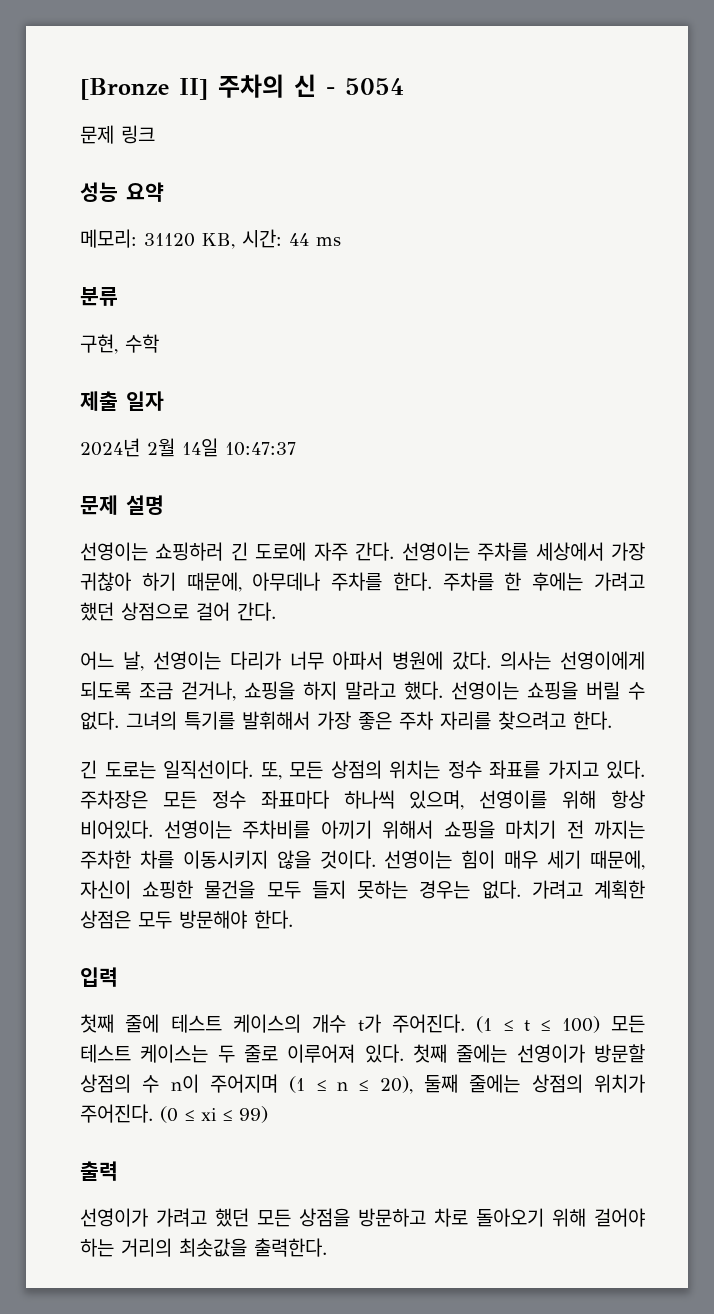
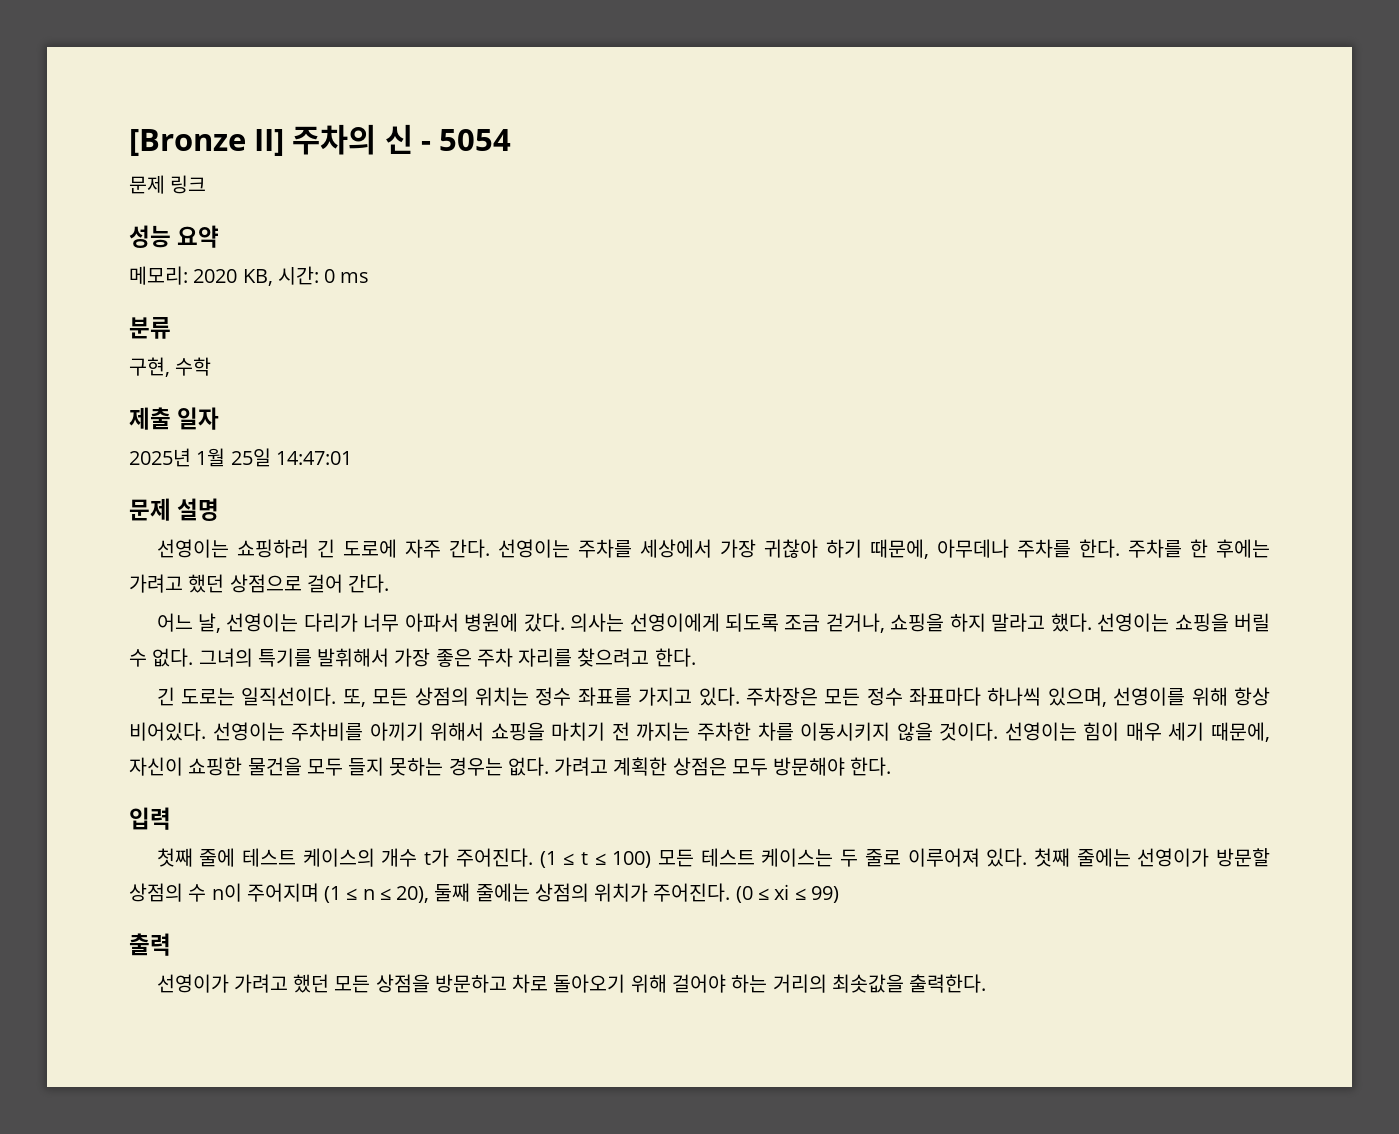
[144,233,195,247] 31120 -> [193,269,238,283] 2020
[289,233,309,246] 44 -> [324,269,336,283] 0
[80,438,296,457] 2024년 2월 14일 10:47:37 -> [129,448,352,467] 2025년 1월 25일 14:47:01

